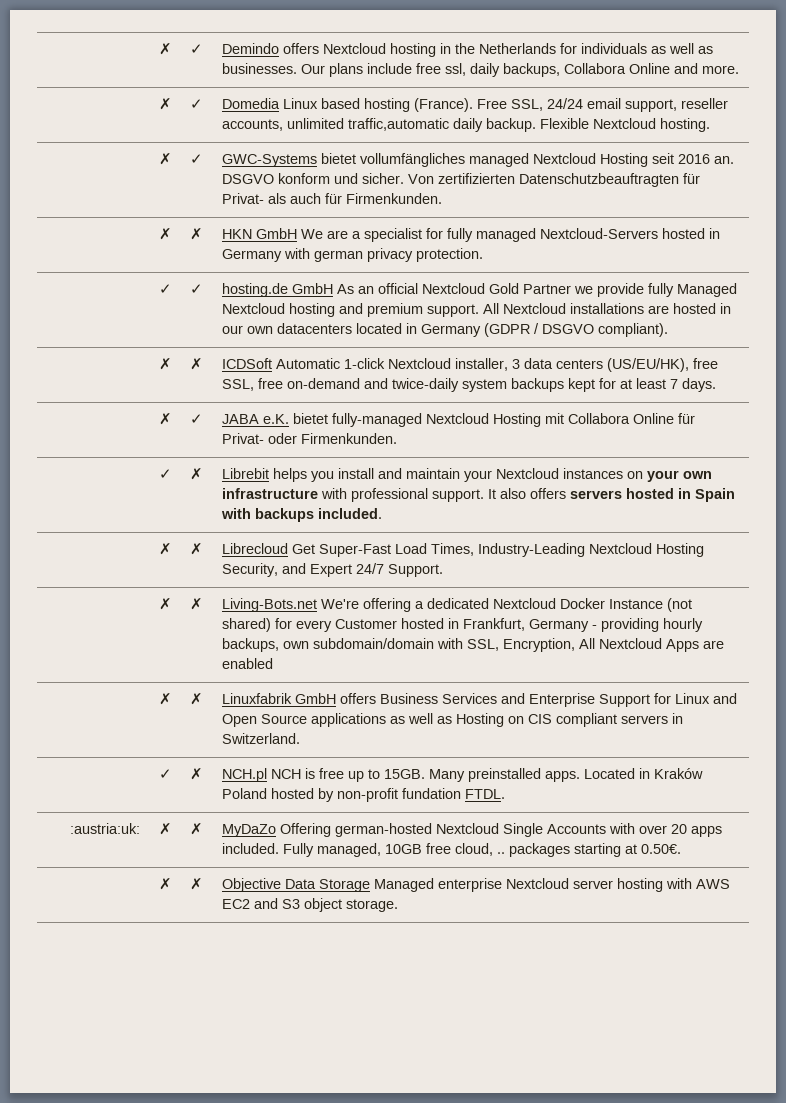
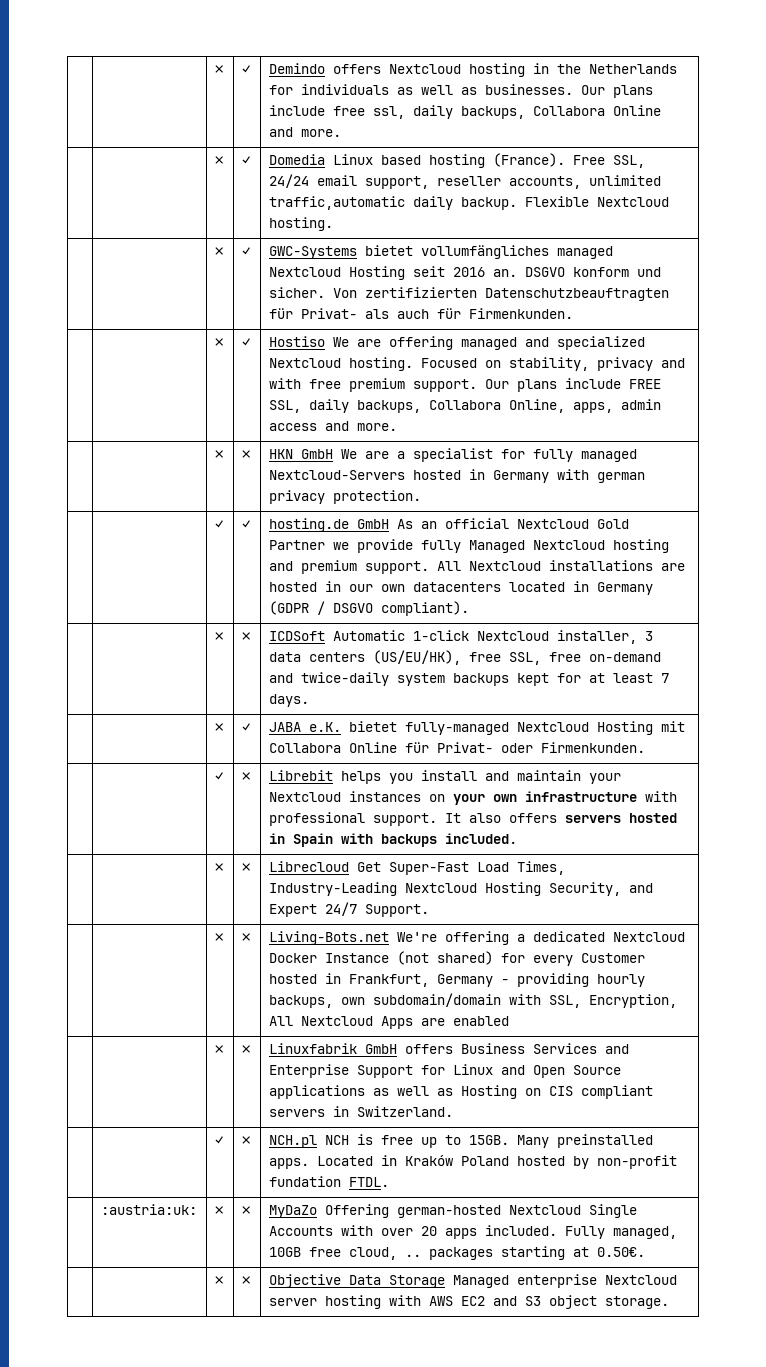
(442, 198) none -> [214,338,223,347] [241,338,250,347] [268,336,645,350] [268,357,685,371] [268,378,661,392] [268,399,661,413] [268,421,397,431] // | | ✗ | ✓ | Hostiso We are offering managed and specialized Nextcloud hosting. Focused on stability, privacy and with free premium support. Our plans include FREE SSL, daily backups, Collabora Online, apps, admin access and more.

